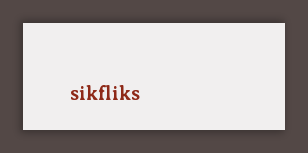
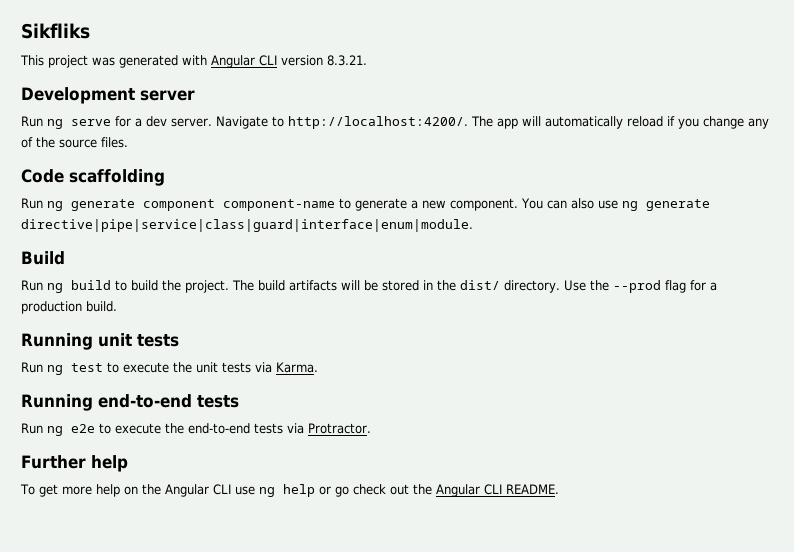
[70,85,140,100] sikfliks -> [21,23,90,39] [20,55,367,68] [21,87,195,104] [21,116,769,129] [21,137,128,148] [21,169,165,186] [21,198,710,211] [21,219,473,232] [21,251,65,265] [21,280,717,293] [21,301,117,314] [21,333,179,350] [21,362,318,375] [21,394,239,411] [21,423,371,436] [21,455,128,472] [20,484,559,497] Sikfliks // This project was generated with Angular CLI version 8.3.21. // Development server // Run ng serve for a dev server. Navigate to http://localhost:4200/. The app will automatically reload if you change any of the source files. // Code scaffolding // Run ng generate component component-name to generate a new component. You can also use ng generate directive|pipe|service|class|guard|interface|enum|module. // Build // Run ng build to build the project. The build artifacts will be stored in the dist/ directory. Use the --prod flag for a production build. // Running unit tests // Run ng test to execute the unit tests via Karma. // Running end-to-end tests // Run ng e2e to execute the end-to-end tests via Protractor. // Further help // To get more help on the Angular CLI use ng help or go check out the Angular CLI README.

